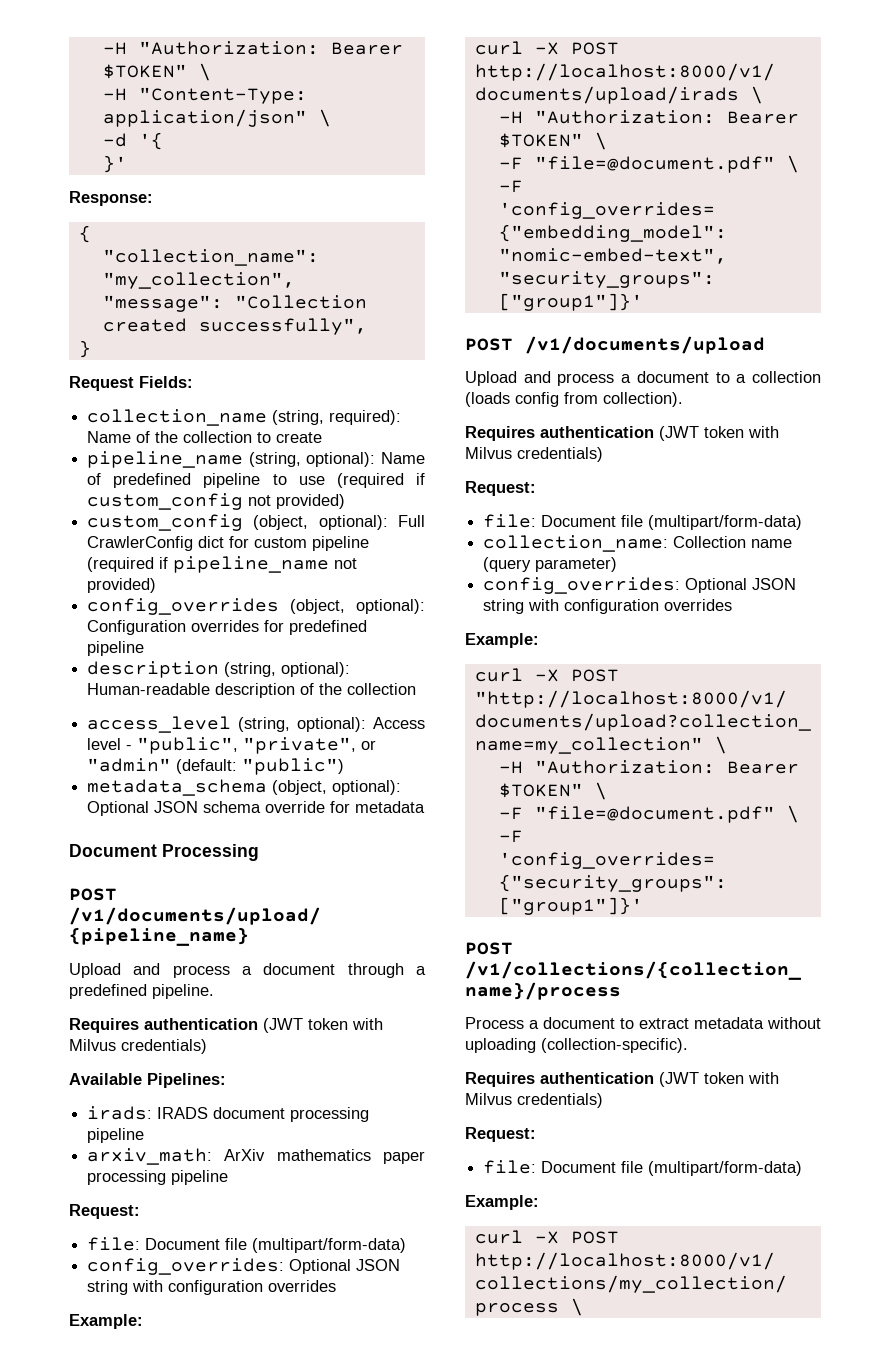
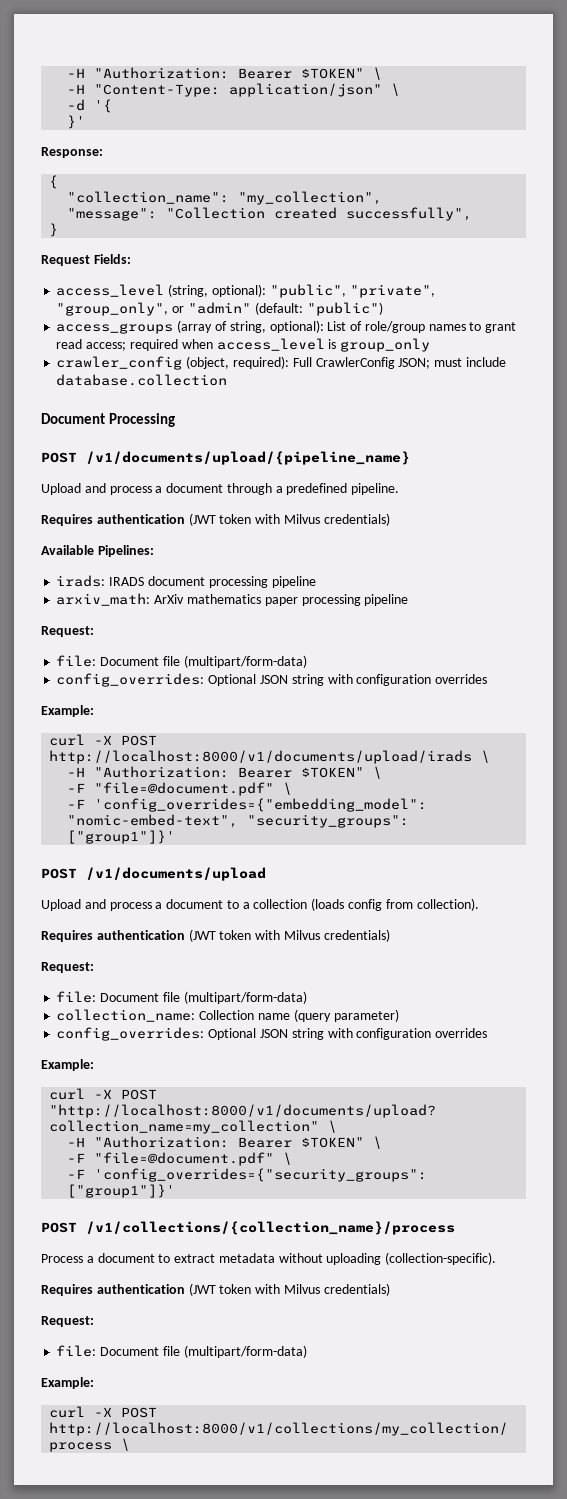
[87,409,402,426] [87,431,323,443] [87,451,425,468] [87,473,425,488] [87,493,346,510] [87,514,426,531] [87,536,370,551] [87,556,358,573] [87,578,157,593] [87,598,426,615] [87,620,368,635] [87,641,145,656] [87,661,351,678] [87,683,417,698] // collection_name (string, required): Name of the collection to create // pipeline_name (string, optional): Name of predefined pipeline to use (required if custom_config not provided) // custom_config (object, optional): Full CrawlerConfig dict for custom pipeline (required if pipeline_name not provided) // config_overrides (object, optional): Configuration overrides for predefined pipeline // description (string, optional): Human-readable description of the collection -> (131, 259) none
[373,717,426,729] [87,738,133,750] Access level - -> (266, 290) none
(357, 745) none -> [56,302,169,316] "group_only",
[87,779,402,796] [87,801,426,816] metadata_schema (object, optional): Optional JSON schema override for metadata -> [56,320,517,334] [56,338,431,352] [56,356,506,370] [56,374,228,386] access_groups (array of string, optional): List of role/group names to grant read access; required when access_level is group_only // crawler_config (object, required): Full CrawlerConfig JSON; must include database.collection

